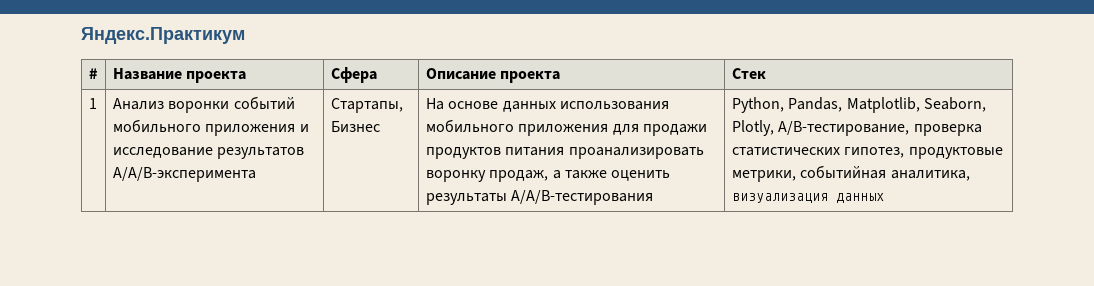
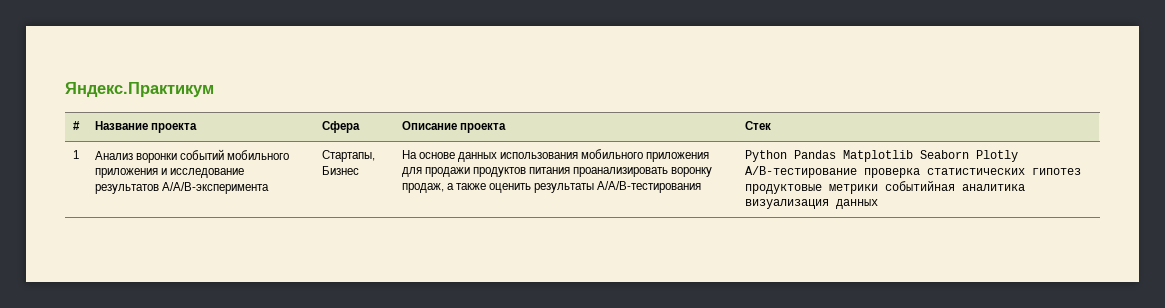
[731,97,986,113] [731,120,982,136] [731,147,1003,159] [731,165,970,182] Python, Pandas, Matplotlib, Seaborn, Plotly, A/B-тестирование, проверка статистических гипотез, продуктовые метрики, событийная аналитика, -> [744,150,1018,162] [744,166,1081,178] [744,181,1025,194] Python Pandas Matplotlib Seaborn Plotly A/B-тестирование проверка статистических гипотез продуктовые метрики событийная аналитика

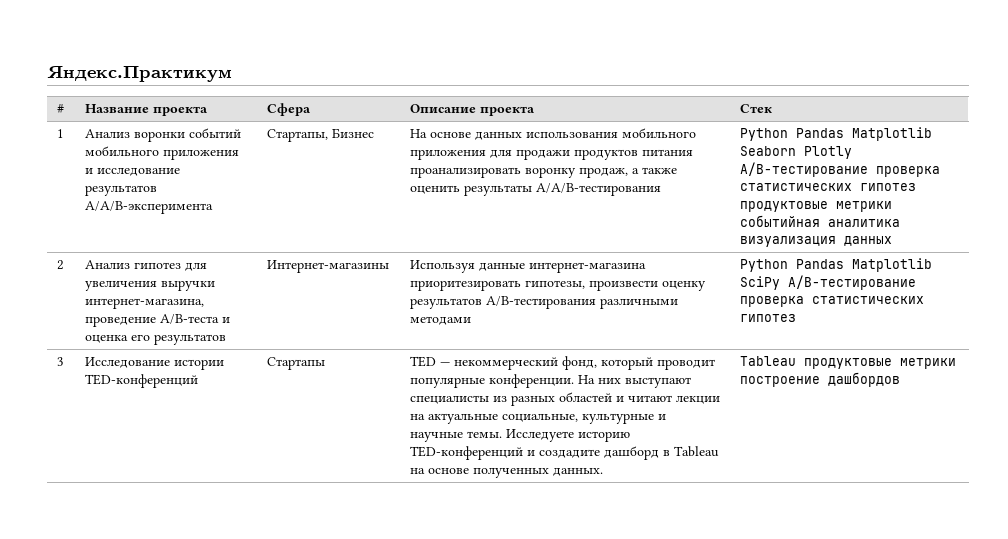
(878, 204) none -> [57,260,65,270] [85,260,208,271] [85,280,216,291] [85,298,205,309] [85,314,231,327] [85,334,227,345] [267,260,390,273] [410,260,647,273] [410,280,707,291] [410,296,679,309] [410,316,472,325] [740,258,933,272] [740,275,917,290] [740,296,925,307] [740,314,797,322] [57,357,65,366] [85,357,225,370] [85,374,199,388] [267,357,326,370] [410,356,716,370] [410,374,692,388] [410,392,721,406] [410,413,667,424] [410,429,631,442] [410,446,720,460] [410,468,604,478] [740,356,957,369] [740,372,901,387] // 2 | Анализ гипотез для увеличения выручки интернет-магазина, проведение A/B-теста и оценка его результатов | Интернет-магазины | Используя данные интернет-магазина приоритезировать гипотезы, произвести оценку результатов A/B-тестирования различными методами | Python Pandas Matplotlib SciPy A/B-тестирование проверка статистических гипотез // 3 | Исследование истории TED-конференций | Стартапы | TED — некоммерческий фонд, который проводит популярные конференции. На них выступают специалисты из разных областей и читают лекции на актуальные социальные, культурные и научные темы. Исследуете историю TED-конференций и создадите дашборд в Tableau на основе полученных данных. | Tableau продуктовые метрики построение дашбордов

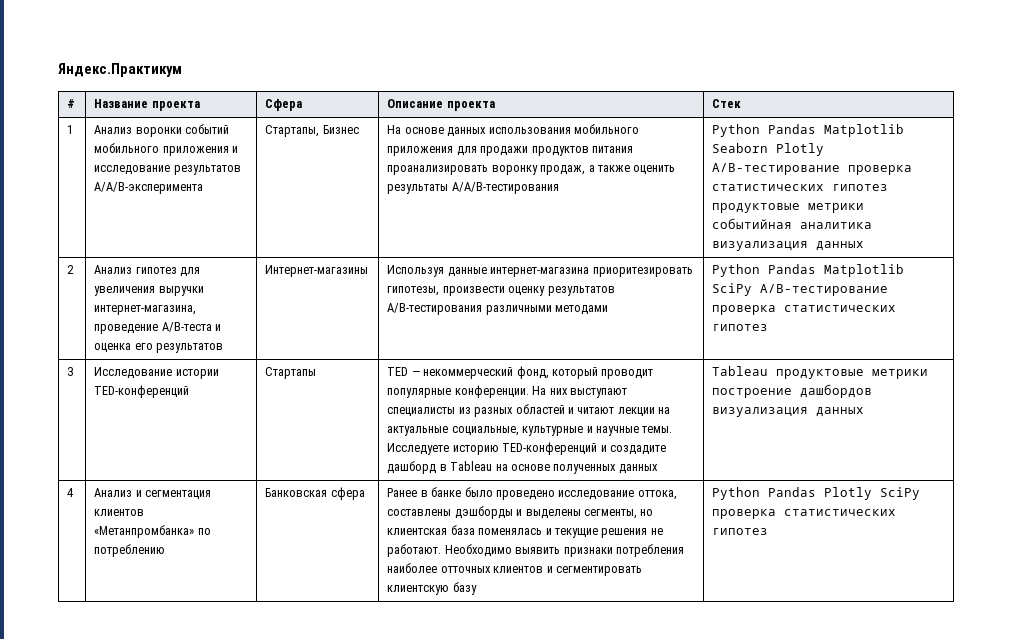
[553,468,604,476] данных. -> [618,464,658,474] данных
(901, 379) none -> [712,407,865,417] [67,488,74,497] [94,488,212,500] [94,509,145,516] [94,525,211,538] [94,544,166,557] [265,487,365,500] [387,487,677,500] [387,506,654,519] [387,525,663,538] [387,544,684,557] [387,563,642,576] [387,582,477,595] [712,487,921,500] [712,509,897,519] [712,528,769,535] визуализация данных // 4 | Анализ и сегментация клиентов «Метанпромбанка» по потреблению | Банковская сфера | Ранее в банке было проведено исследование оттока, составлены дэшборды и выделены сегменты, но клиентская база поменялась и текущие решения не работают. Необходимо выявить признаки потребления наиболее отточных клиентов и сегментировать клиентскую базу | Python Pandas Plotly SciPy проверка статистических гипотез

